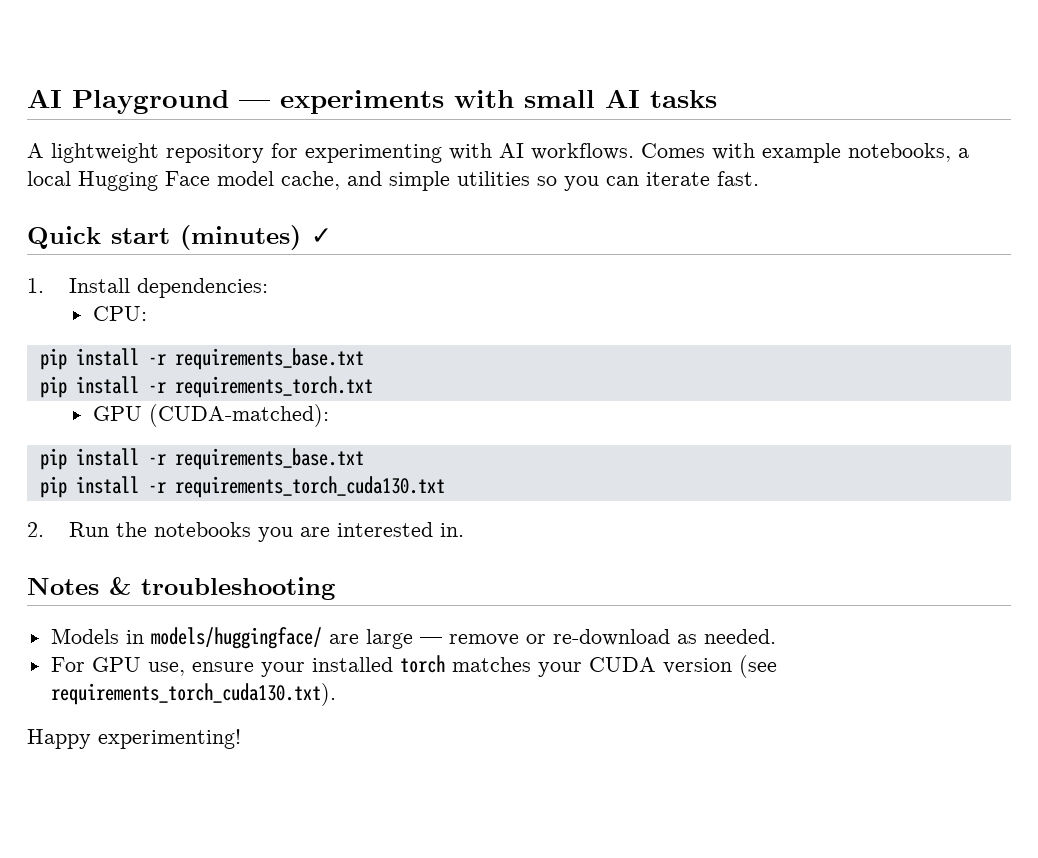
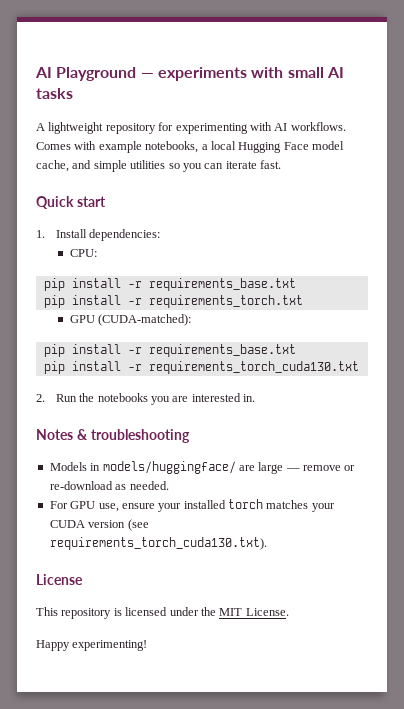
[180,225,332,250] (minutes) ✓ -> (106, 201) none
(336, 694) none -> [36,574,83,585] [36,607,289,619] // License // This repository is licensed under the MIT License.

